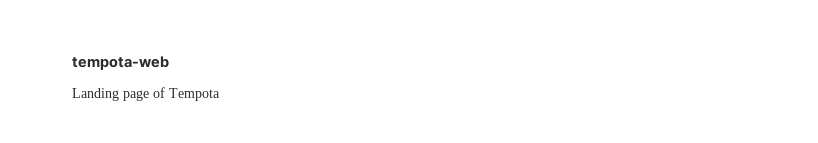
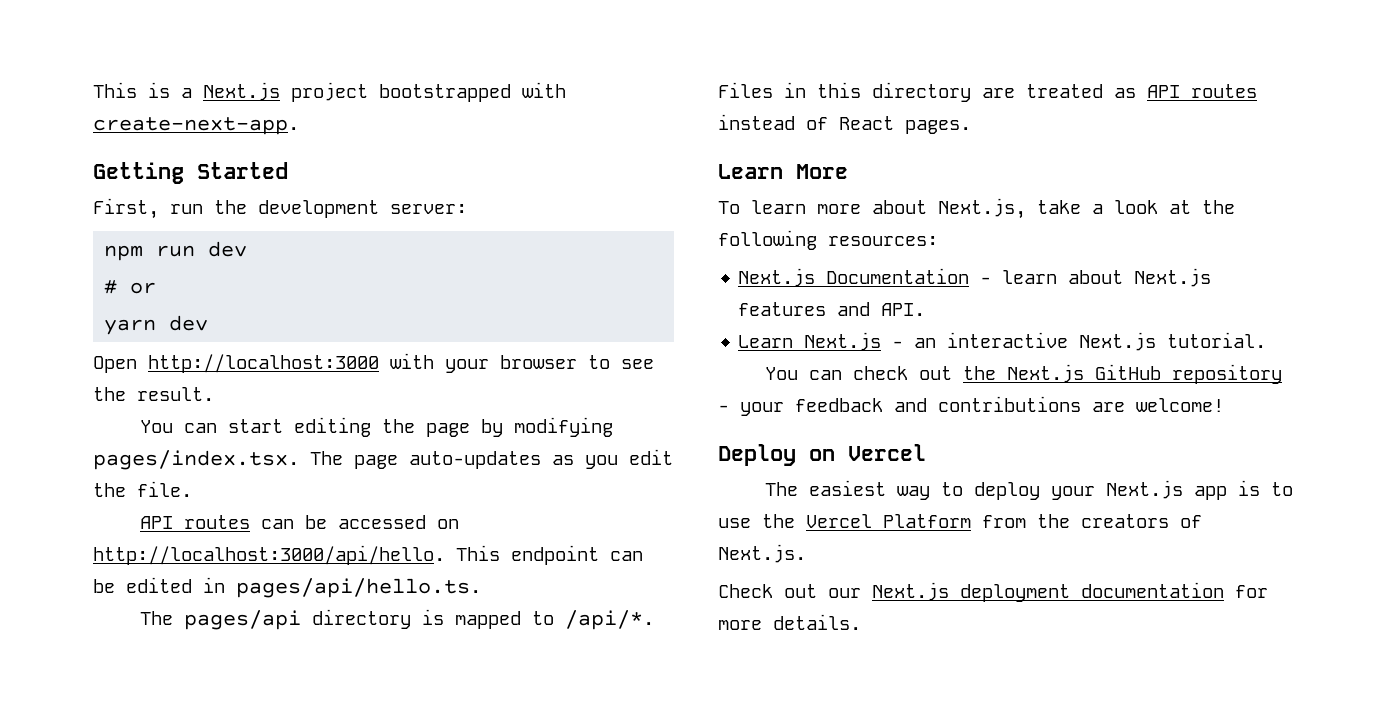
[72,56,169,70] [72,87,220,101] tempota-web // Landing page of Tempota -> [93,82,566,102] [93,117,299,135] [93,162,288,184] [93,198,467,219] [104,241,248,261] [104,280,157,294] [104,315,209,335] [93,353,654,373] [93,387,214,401] [139,417,613,437] [93,449,673,470] [93,481,192,497] [139,515,459,529] [93,545,643,565] [93,577,481,598] [139,609,654,630] [718,82,1257,102] [718,114,971,134] [718,164,848,179] [718,198,1235,219] [718,230,938,250] [738,268,1212,287] [738,302,926,316] [738,332,1267,351] [764,364,1282,384] [718,396,1224,416] [718,444,926,466] [764,480,1293,500] [718,514,1202,528] [718,544,806,563] [718,582,1268,602] [718,614,861,630] This is a Next.js project bootstrapped with create-next-app. // Getting Started // First, run the development server: // npm run dev // # or // yarn dev // Open http://localhost:3000 with your browser to see the result. // You can start editing the page by modifying pages/index.tsx. The page auto-updates as you edit the file. // API routes can be accessed on http://localhost:3000/api/hello. This endpoint can be edited in pages/api/hello.ts. // The pages/api directory is mapped to /api/*. Files in this directory are treated as API routes instead of React pages. // Learn More // To learn more about Next.js, take a look at the following resources: // Next.js Documentation - learn about Next.js features and API. // Learn Next.js - an interactive Next.js tutorial. // You can check out the Next.js GitHub repository - your feedback and contributions are welcome! // Deploy on Vercel // The easiest way to deploy your Next.js app is to use the Vercel Platform from the creators of Next.js. // Check out our Next.js deployment documentation for more details.

